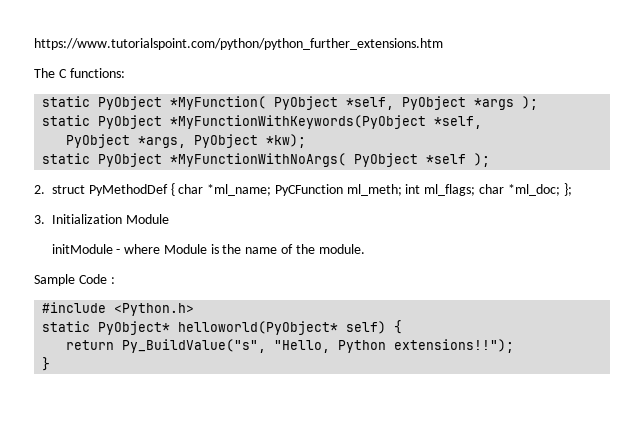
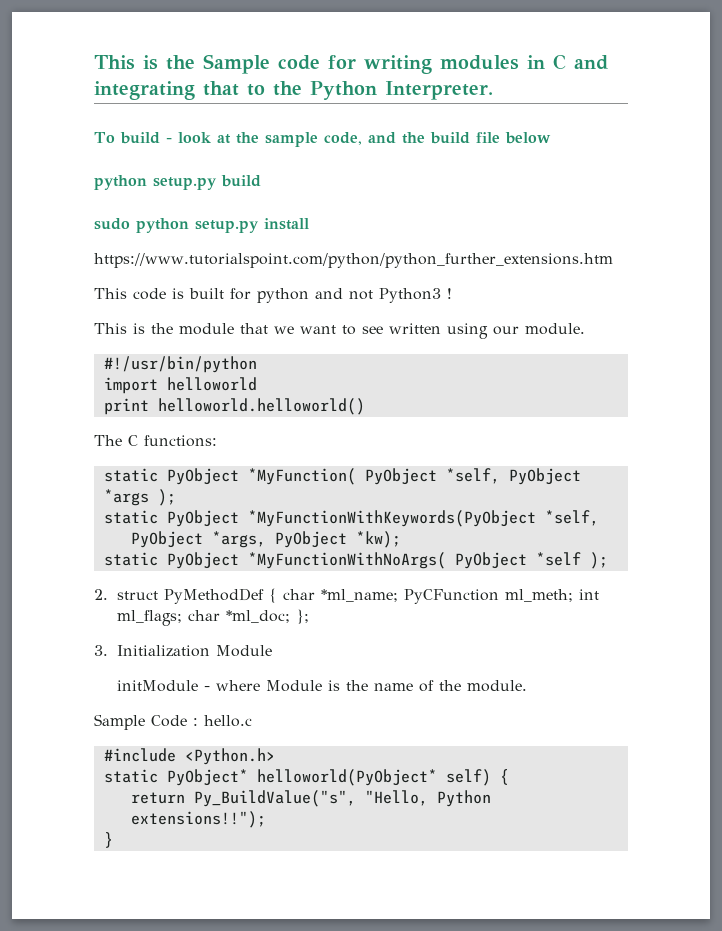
[34,38,443,50] https://www.tutorialspoint.com/python/python_further_extensions.htm -> [94,54,608,74] [94,81,493,100] [94,132,551,147] [94,175,261,190] [94,218,309,233] [94,253,613,268] [94,288,452,303] [94,323,585,339] [103,356,257,373] [103,377,257,394] [103,398,365,415] This is the Sample code for writing modules in C and integrating that to the Python Interpreter. // To build - look at the sample code, and the build file below // python setup.py build // sudo python setup.py install // https://www.tutorialspoint.com/python/python_further_extensions.htm // This code is built for python and not Python3 ! // This is the module that we want to see written using our module. // #!/usr/bin/python // import helloworld // print helloworld.helloworld()
(115, 280) none -> [204,715,252,727] hello.c

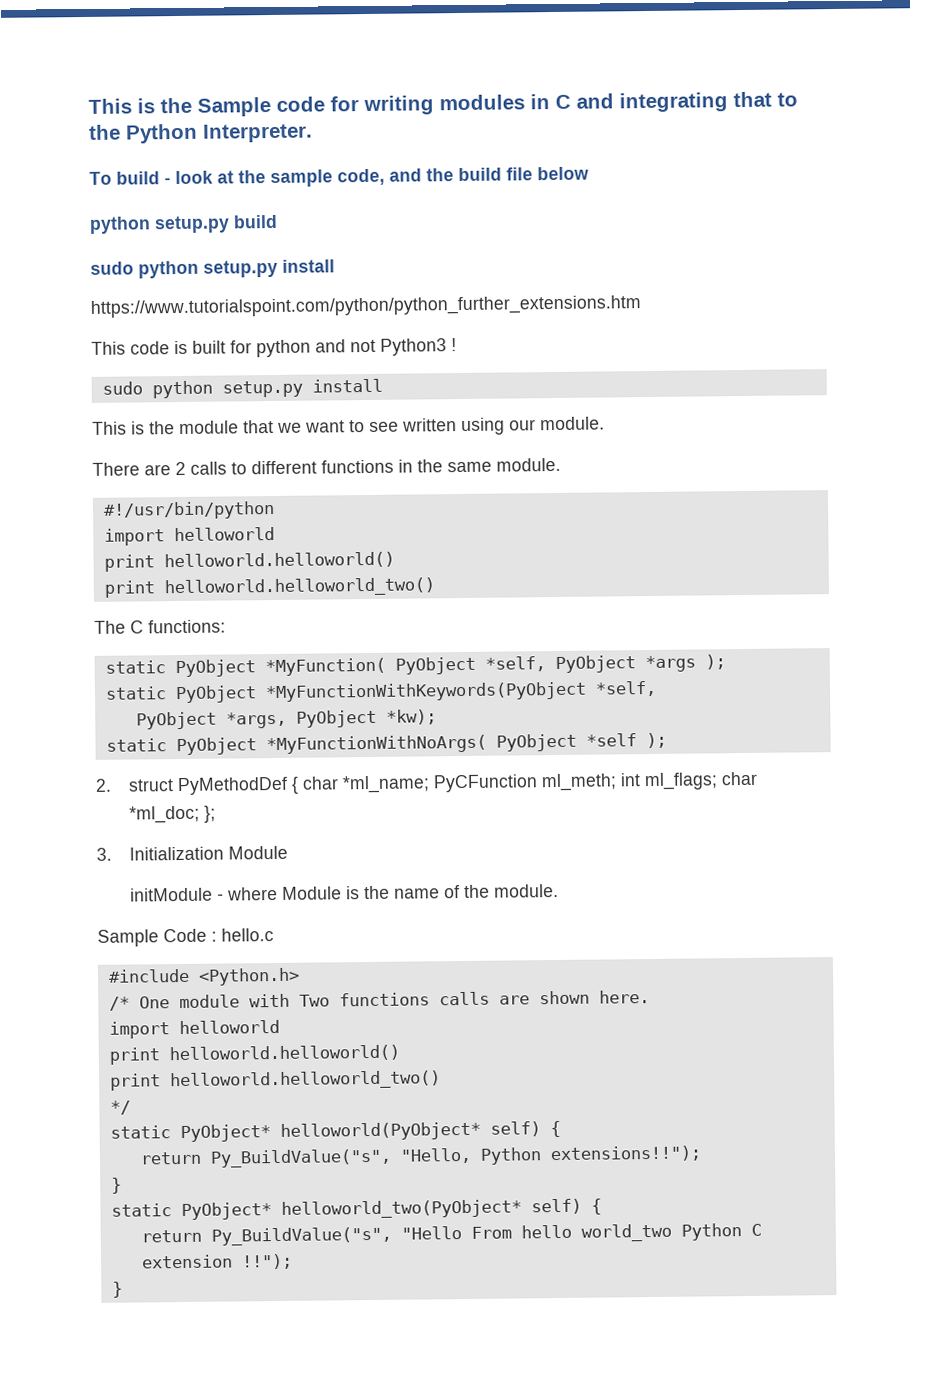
(452, 293) none -> [101,378,383,399] // sudo python setup.py install
(585, 329) none -> [92,457,561,476] // There are 2 calls to different functions in the same module.
(365, 406) none -> [103,577,435,598] // print helloworld.helloworld_two()
(275, 756) none -> [108,990,650,1011] [108,1019,280,1039] [108,1044,400,1065] [109,1070,441,1091] [109,1100,131,1115] // /* One module with Two functions calls are shown here. // import helloworld // print helloworld.helloworld() // print helloworld.helloworld_two() // */
(113, 840) none -> [110,1198,602,1221] [140,1223,762,1246] [140,1253,293,1270] [111,1281,123,1298] // static PyObject* helloworld_two(PyObject* self) { // return Py_BuildValue("s", "Hello From hello world_two Python C extension !!"); // }

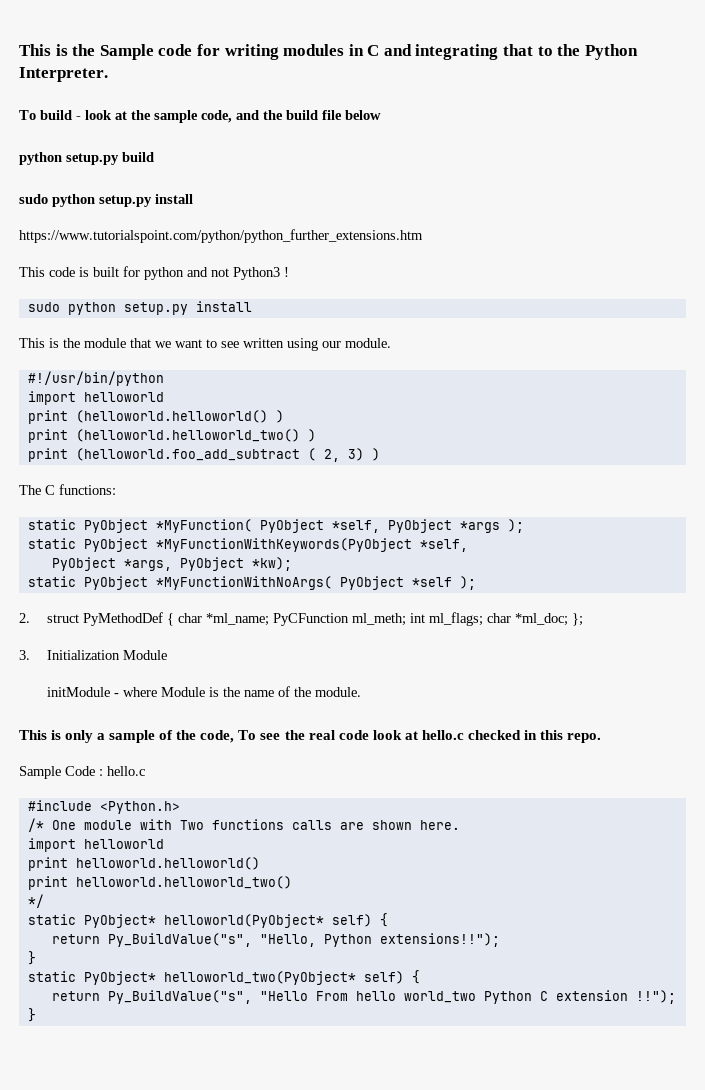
[92,457,561,476] // There are 2 calls to different functions in the same module. -> (391, 343) none
[163,551,395,570] [103,577,435,598] helloworld.helloworld() // print helloworld.helloworld_two() -> [75,410,284,423] [27,429,316,443] [27,448,380,462] (helloworld.helloworld() ) // print (helloworld.helloworld_two() ) // print (helloworld.foo_add_subtract ( 2, 3) )
(559, 890) none -> [19,730,601,743] // This is only a sample of the code, To see the real code look at hello.c checked in this repo.

